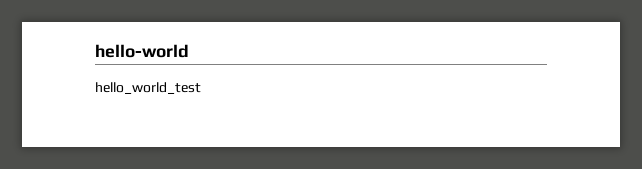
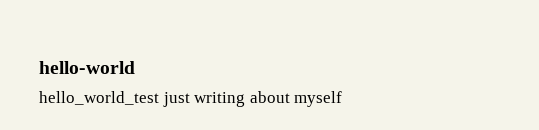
(201, 88) none -> [162,91,343,107] just writing about myself

